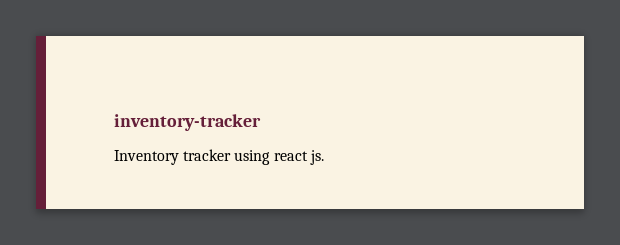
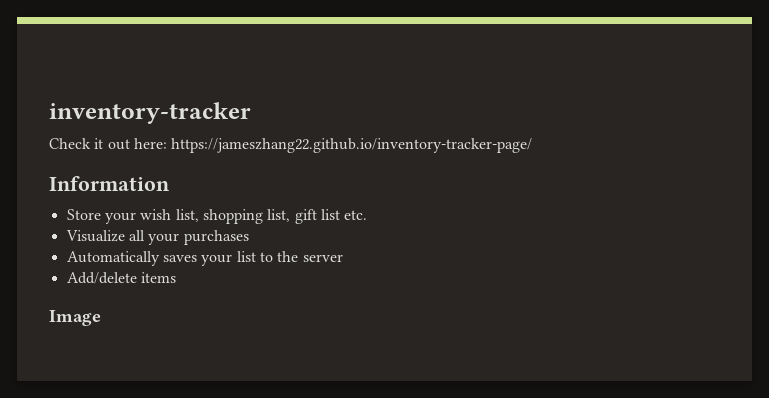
[114,149,324,165] Inventory tracker using react js. -> [49,138,533,153] [49,176,170,191] [66,209,368,224] [65,230,249,245] [66,251,343,266] [66,272,176,284] [49,310,101,326] Check it out here: https://jameszhang22.github.io/inventory-tracker-page/ // Information // Store your wish list, shopping list, gift list etc. // Visualize all your purchases // Automatically saves your list to the server // Add/delete items // Image

